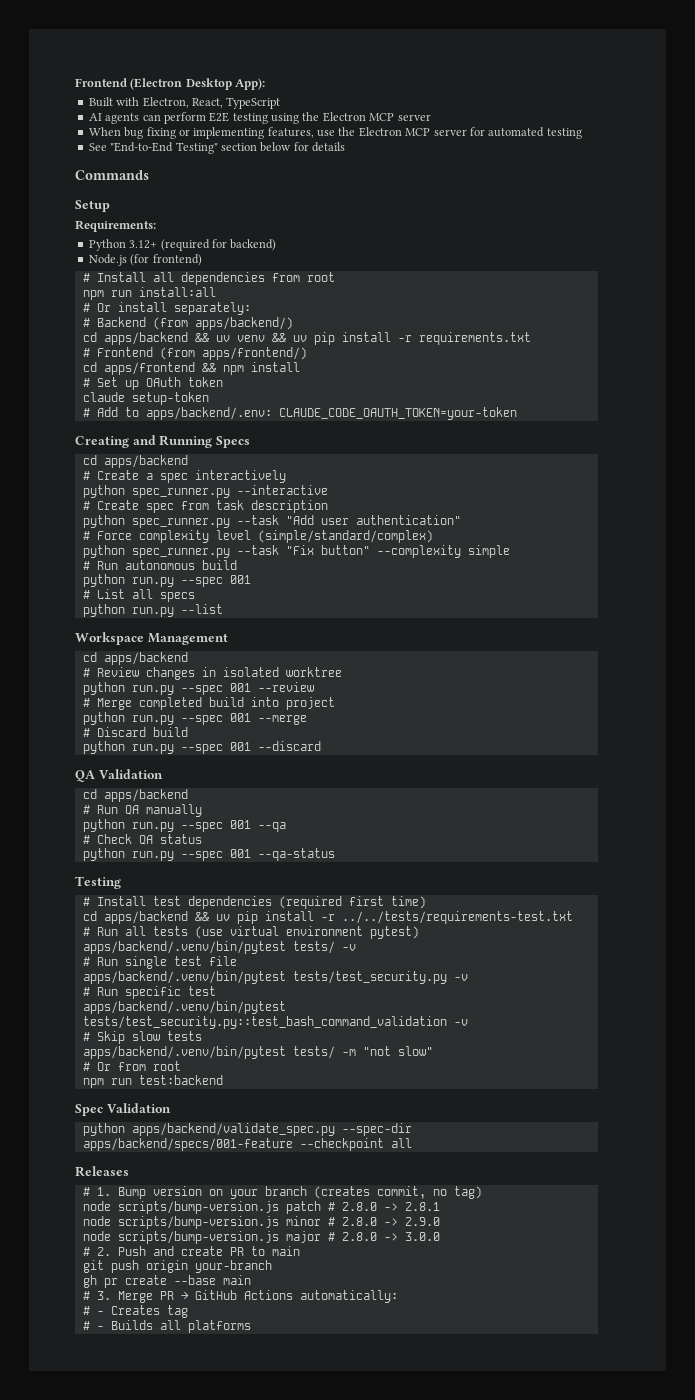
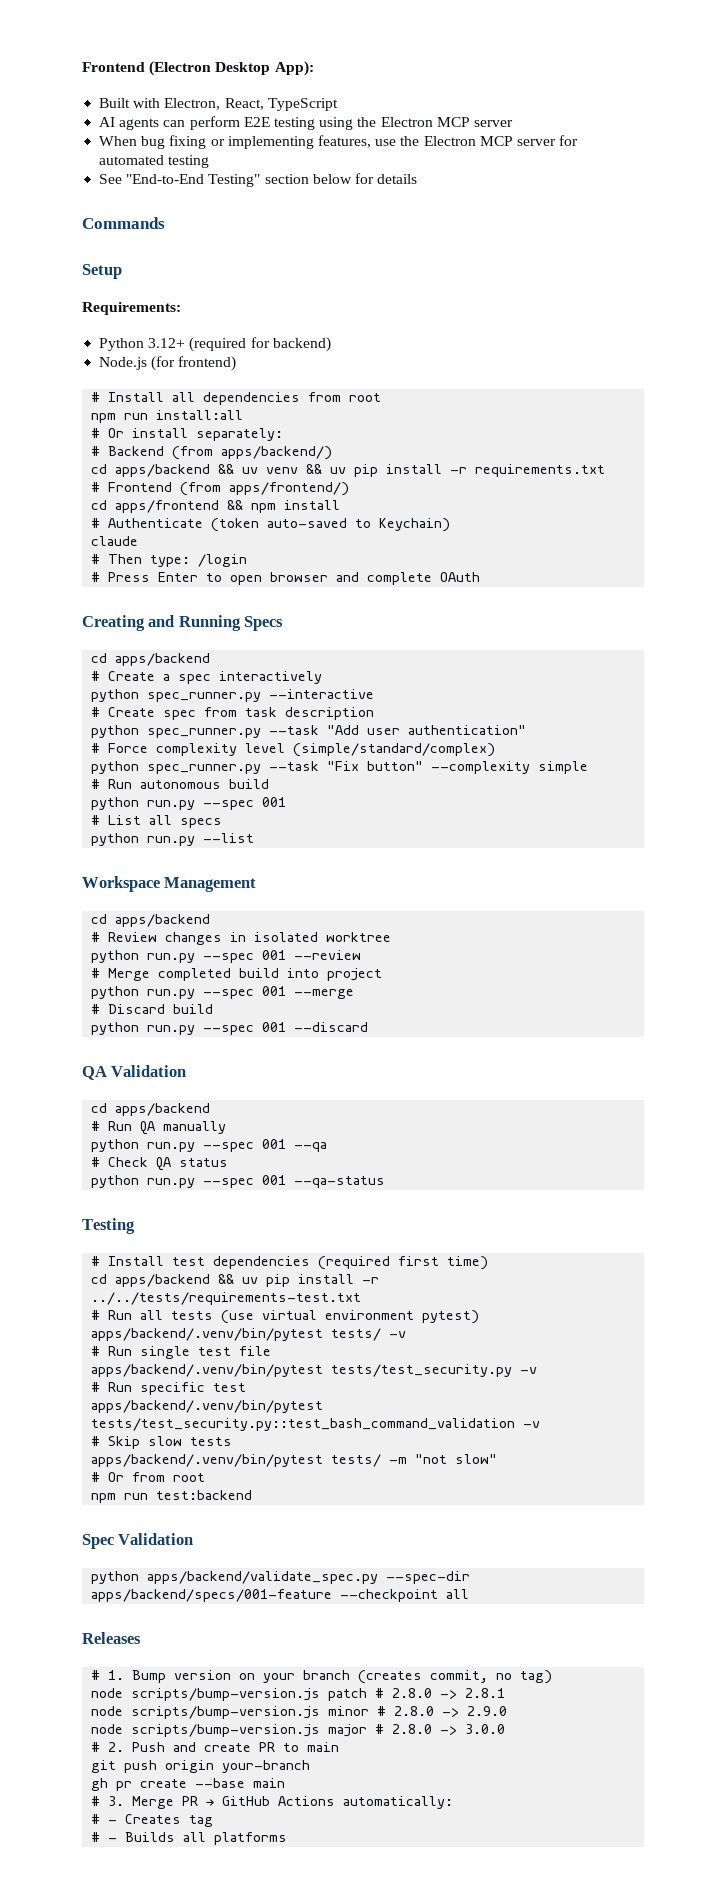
[96,377,223,390] Set up OAuth token -> [108,518,451,532] Authenticate (token auto-saved to Keychain)
[131,392,209,405] [82,407,517,420] setup-token // # Add to apps/backend/.env: CLAUDE_CODE_OAUTH_TOKEN=your-token -> [91,554,248,567] [91,572,481,585] // # Then type: /login // # Press Enter to open browser and complete OAuth

